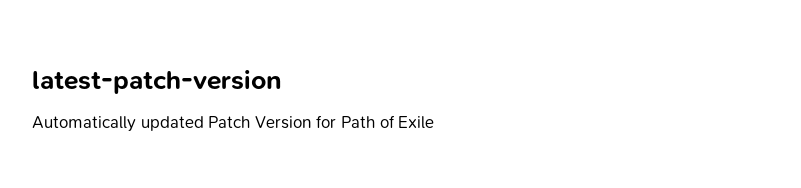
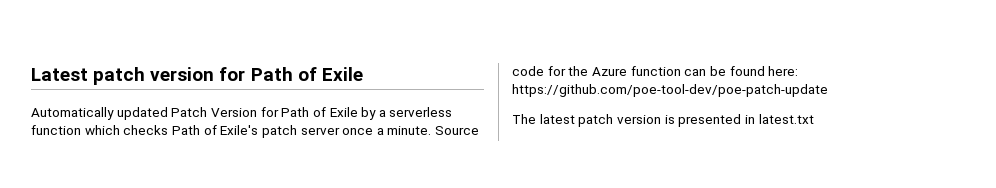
[32,70,282,94] latest-patch-version -> [31,67,363,85] Latest patch version for Path of Exile
(435, 122) none -> [361,107,453,120] [31,125,480,138] [512,66,799,76] [512,84,828,97] [512,114,814,127] by a serverless function which checks Path of Exile's patch server once a minute. Source code for the Azure function can be found here: https://github.com/poe-tool-dev/poe-patch-update // The latest patch version is presented in latest.txt

